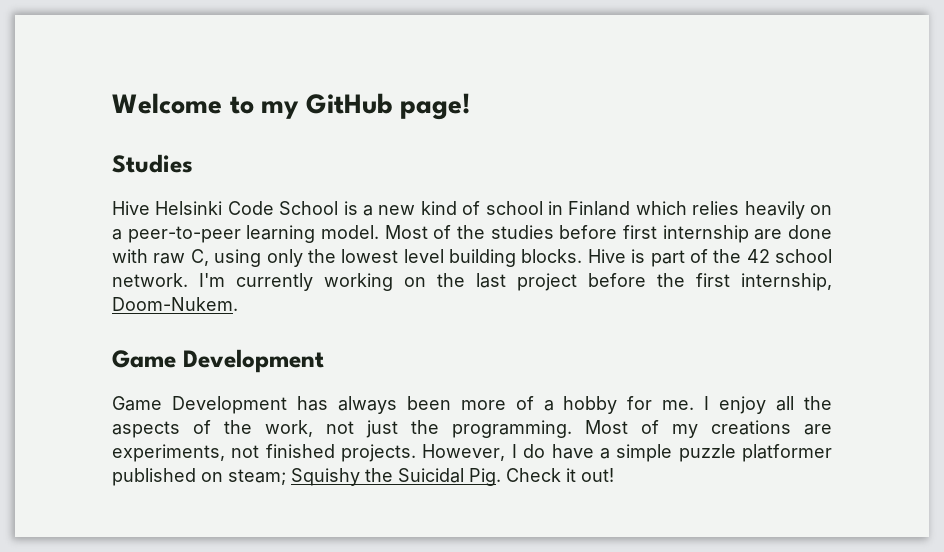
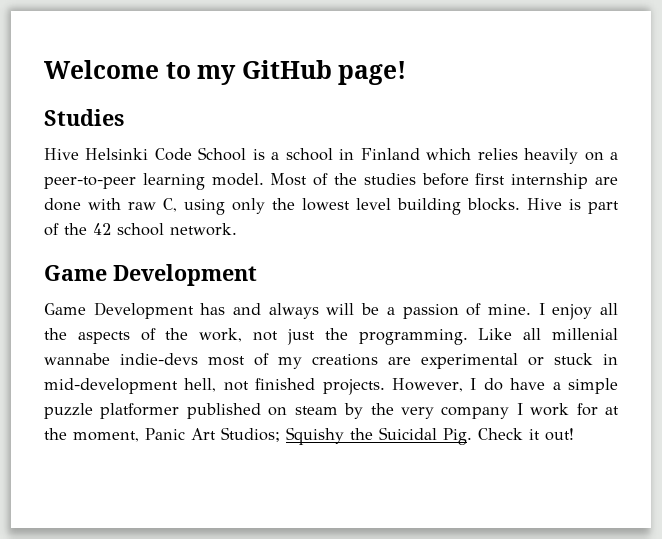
[378,201,481,215] new kind of -> (280, 156) none
[199,273,832,291] [112,297,238,311] I'm currently working on the last project before the first internship, Doom-Nukem. -> (237, 229) none
[337,396,695,414] always been more of a hobby for me. -> [233,303,531,319] and always will be a passion of mine.
[585,420,832,438] [112,444,225,462] Most of my creations are experiments, -> [478,328,618,340] [44,353,618,369] [44,378,217,394] Like all millenial wannabe indie-devs most of my creations are experimental or stuck in mid-development hell,
[228,469,286,485] steam; -> [294,403,619,419] [44,427,280,442] steam by the very company I work for at the moment, Panic Art Studios;

